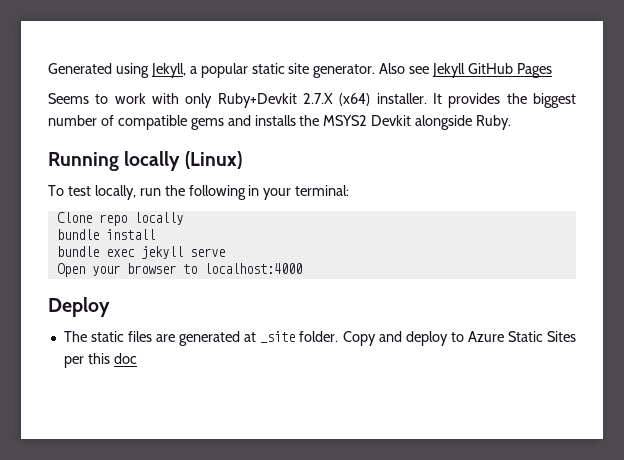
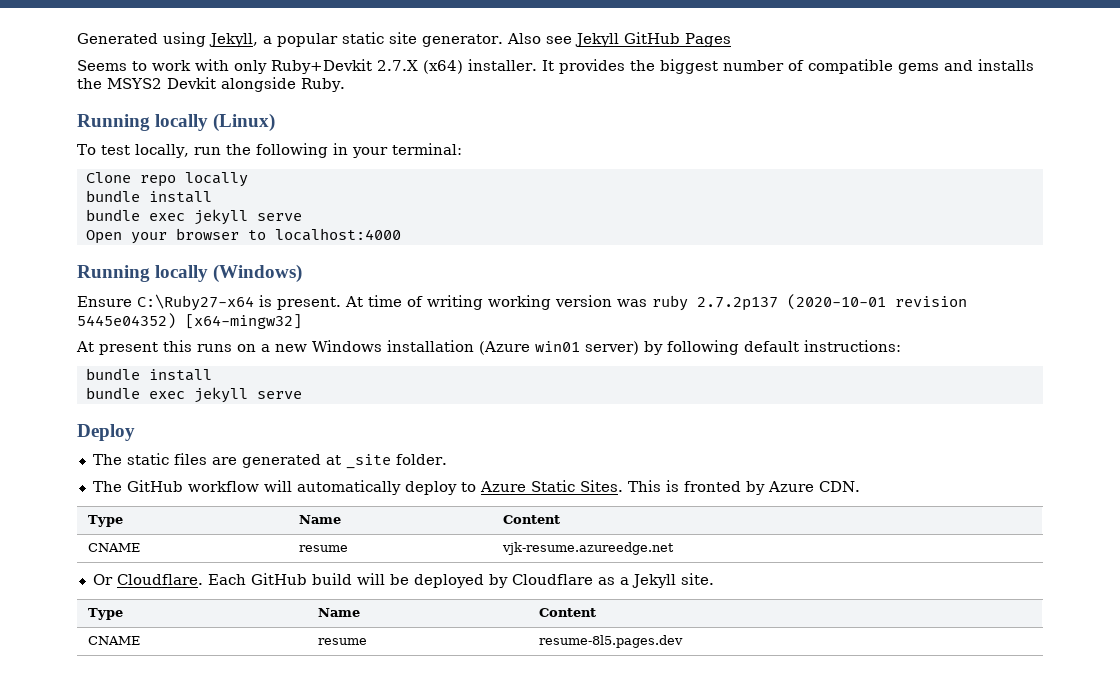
(302, 268) none -> [77,264,303,283] [77,294,967,311] [77,313,302,329] [76,340,901,355] [85,368,212,381] [85,387,302,403] // Running locally (Windows) // Ensure C:\Ruby27-x64 is present. At time of writing working version was ruby 2.7.2p137 (2020-10-01 revision 5445e04352) [x64-mingw32] // At present this runs on a new Windows installation (Azure win01 server) by following default instructions: // bundle install // bundle exec jekyll serve
[342,331,576,346] [63,353,137,368] Copy and deploy to Azure Static Sites per this doc -> [92,480,860,495] [87,515,123,527] [298,515,341,524] [502,515,560,524] [87,543,140,552] [298,545,348,552] [501,542,674,555] [92,573,714,588] [87,608,123,620] [317,608,360,617] [538,608,596,617] [87,636,140,645] [317,638,367,645] [538,635,683,648] // The GitHub workflow will automatically deploy to Azure Static Sites. This is fronted by Azure CDN. // Type | Name | Content // CNAME | resume | vjk-resume.azureedge.net // Or Cloudflare. Each GitHub build will be deployed by Cloudflare as a Jekyll site. // Type | Name | Content // CNAME | resume | resume-8l5.pages.dev

